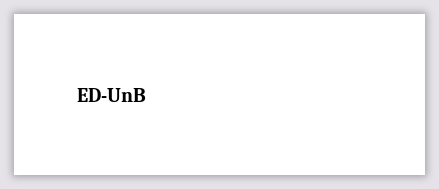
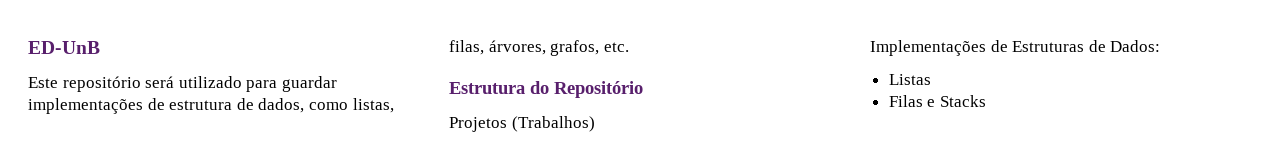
(146, 95) none -> [28,76,337,92] [28,98,394,114] [449,40,629,56] [449,81,643,98] [449,116,595,132] [870,40,1161,56] [888,74,931,85] [888,95,986,107] // Este repositório será utilizado para guardar implementações de estrutura de dados, como listas, filas, árvores, grafos, etc. // Estrutura do Repositório // Projetos (Trabalhos) // Implementações de Estruturas de Dados: // Listas // Filas e Stacks

